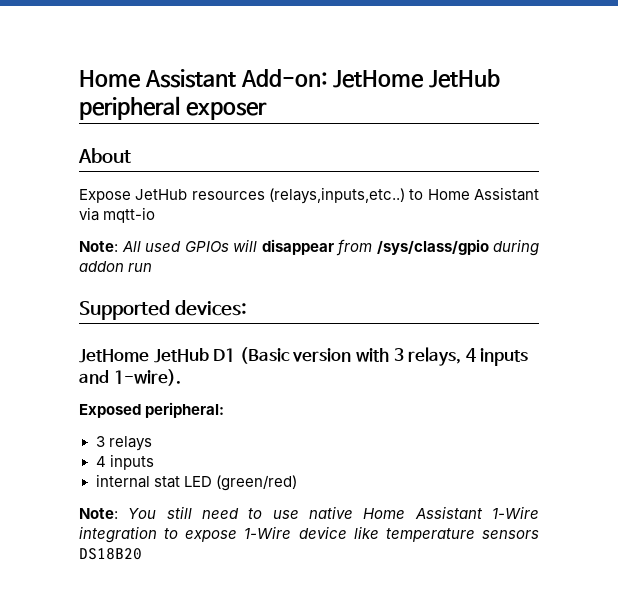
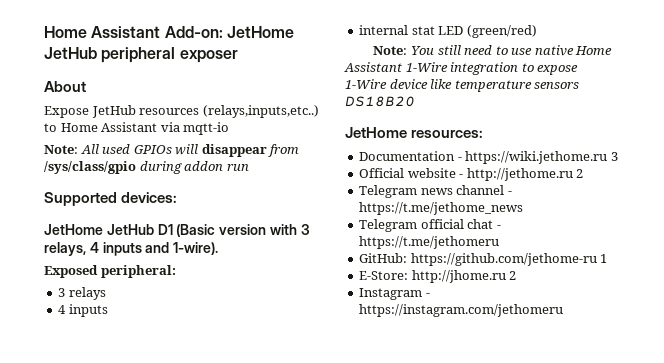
(142, 554) none -> [345,127,484,138] [359,151,618,164] [359,168,584,181] [359,185,512,198] [359,202,524,215] [359,219,501,232] [359,236,500,249] [359,253,608,266] [359,270,517,283] [359,288,430,300] [359,304,564,317] // JetHome resources: // Documentation - https://wiki.jethome.ru 3 // Official website - http://jethome.ru 2 // Telegram news channel - https://t.me/jethome_news // Telegram official chat - https://t.me/jethomeru // GitHub: https://github.com/jethome-ru 1 // E-Store: http://jhome.ru 2 // Instagram - https://instagram.com/jethomeru

